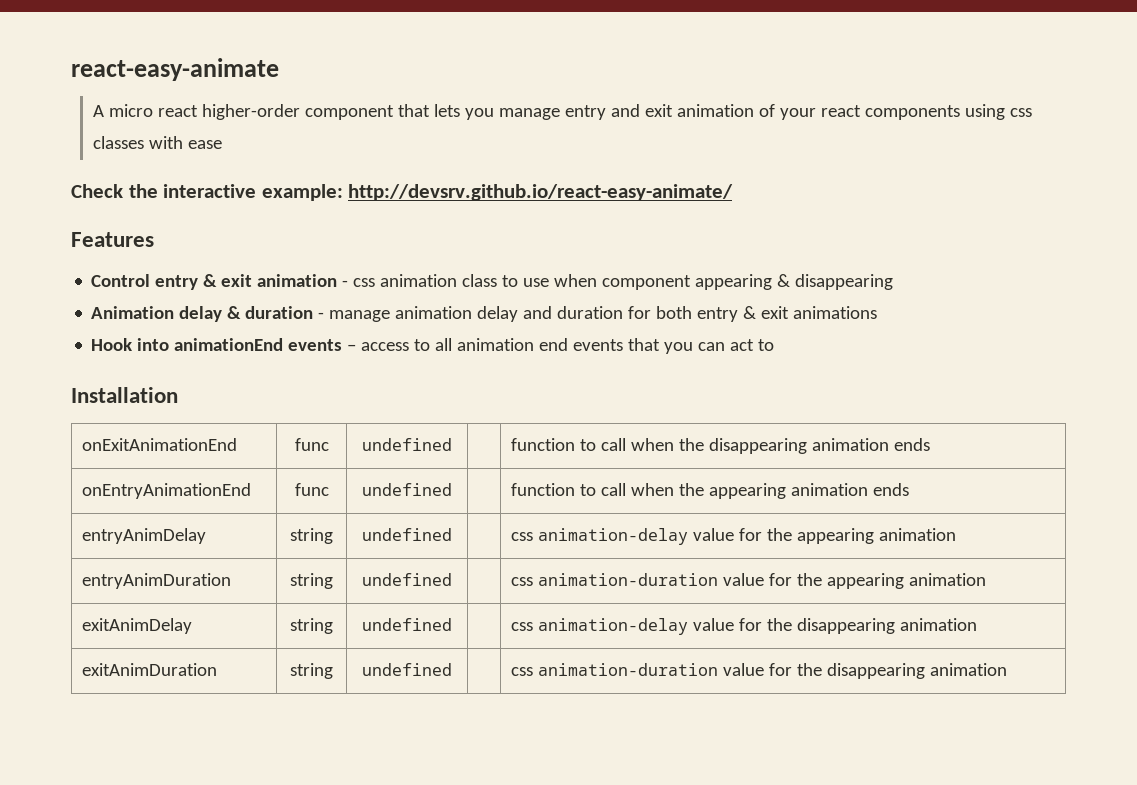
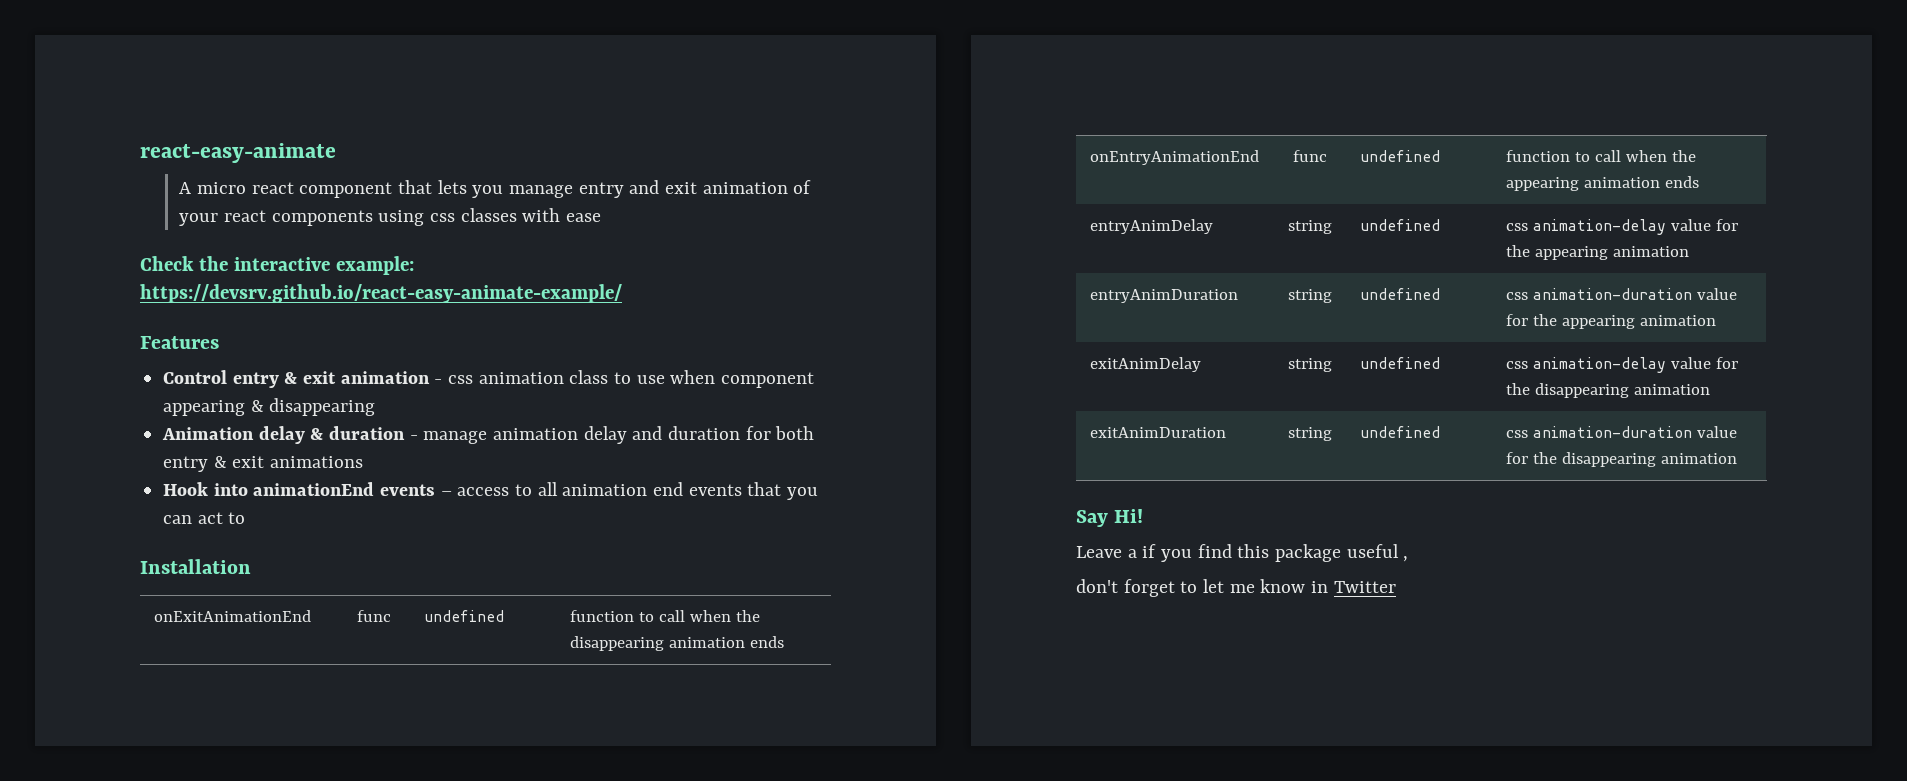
[202,104,301,120] higher-order -> (294, 188) none
[348,184,734,201] http://devsrv.github.io/react-easy-animate/ -> [140,284,622,303] https://devsrv.github.io/react-easy-animate-example/
(1007, 669) none -> [1076,509,1144,527] [1076,544,1409,562] [1076,579,1396,597] // Say Hi! // Leave a if you find this package useful , // don't forget to let me know in Twitter

